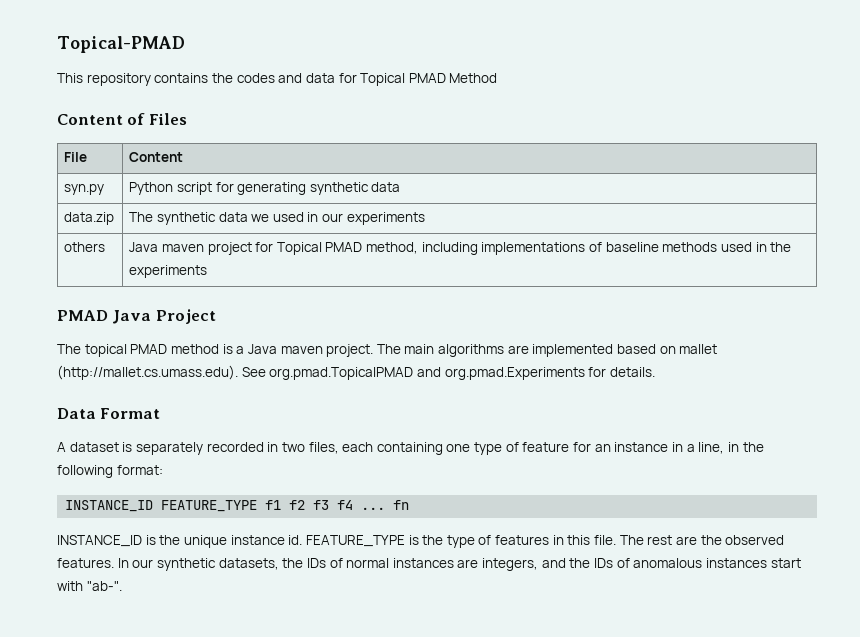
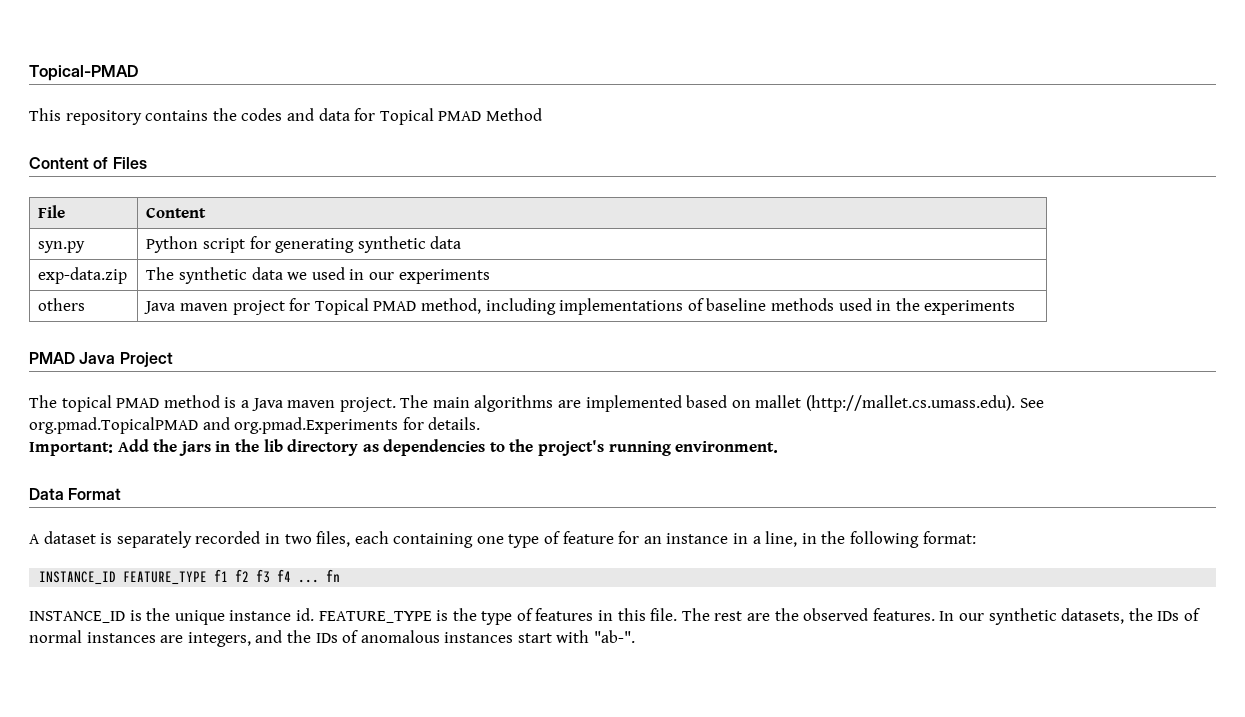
[64,212,115,225] data.zip -> [38,267,128,284] exp-data.zip
(655, 372) none -> [29,439,779,456] // Important: Add the jars in the lib directory as dependencies to the project's running environment.

